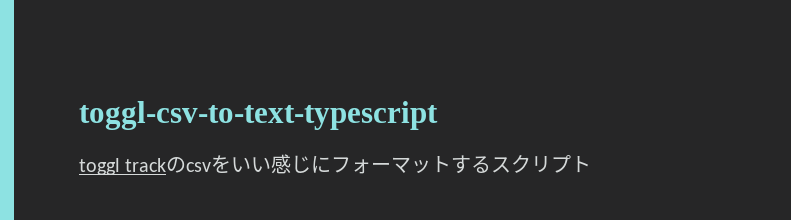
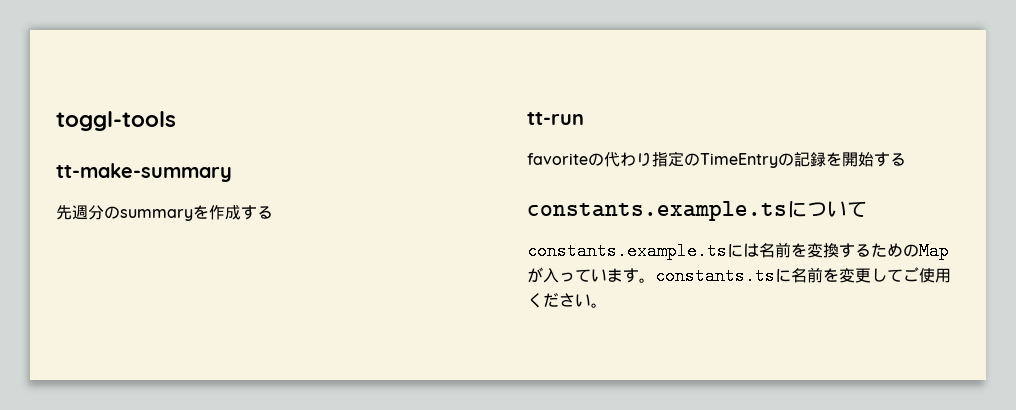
[79,101,438,130] [79,154,592,175] toggl-csv-to-text-typescript // toggl trackのcsvをいい感じにフォーマットするスクリプト -> [56,111,176,131] [56,163,232,182] [56,205,273,221] [527,112,584,125] [527,151,906,168] [527,201,867,221] [527,242,949,260] [527,267,951,285] [527,293,607,308] toggl-tools // tt-make-summary // 先週分のsummaryを作成する // tt-run // favoriteの代わり指定のTimeEntryの記録を開始する // constants.example.tsについて // constants.example.tsには名前を変換するためのMapが入っています。constants.tsに名前を変更してご使用ください。

